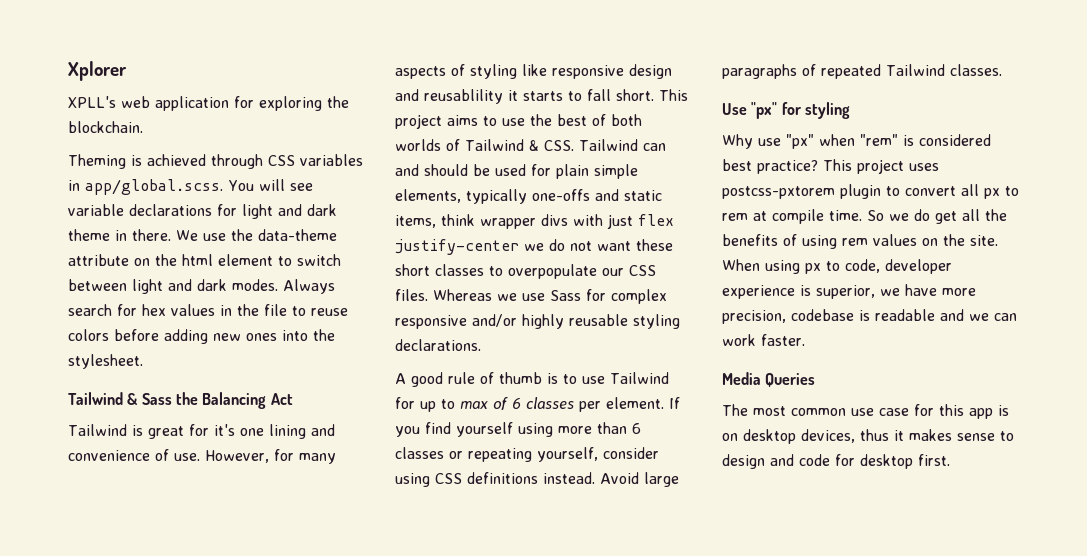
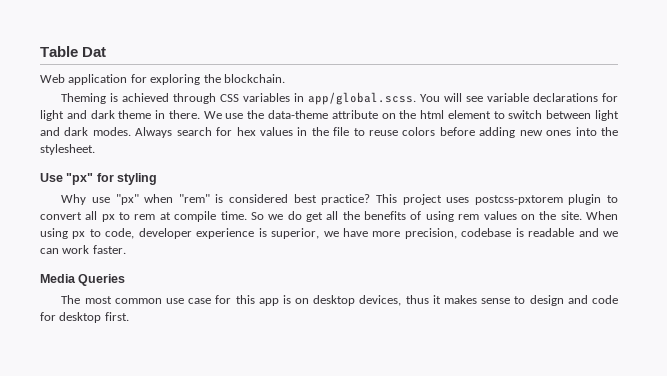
[68,61,127,81] [68,96,150,108] Xplorer // XPLL's web -> [40,46,107,57] [40,74,65,83] Table Dat // Web
[68,392,293,409] [68,424,335,439] [68,449,336,464] [395,64,672,79] [395,89,688,104] [395,114,642,129] [395,139,666,151] [395,164,638,179] [395,189,662,204] [395,214,674,229] [395,239,673,255] [395,264,656,279] [395,289,667,304] [395,314,680,329] [395,339,481,351] [395,372,669,387] [395,397,680,412] [395,422,641,437] [395,447,659,462] [395,472,679,487] [722,64,1002,79] // Tailwind & Sass the Balancing Act // Tailwind is great for it's one lining and convenience of use. However, for many aspects of styling like responsive design and reusablility it starts to fall short. This project aims to use the best of both worlds of Tailwind & CSS. Tailwind can and should be used for plain simple elements, typically one-offs and static items, think wrapper divs with just flex justify-center we do not want these short classes to overpopulate our CSS files. Whereas we use Sass for complex responsive and/or highly reusable styling declarations. // A good rule of thumb is to use Tailwind for up to max of 6 classes per element. If you find yourself using more than 6 classes or repeating yourself, consider using CSS definitions instead. Avoid large paragraphs of repeated Tailwind classes. -> (95, 149) none

